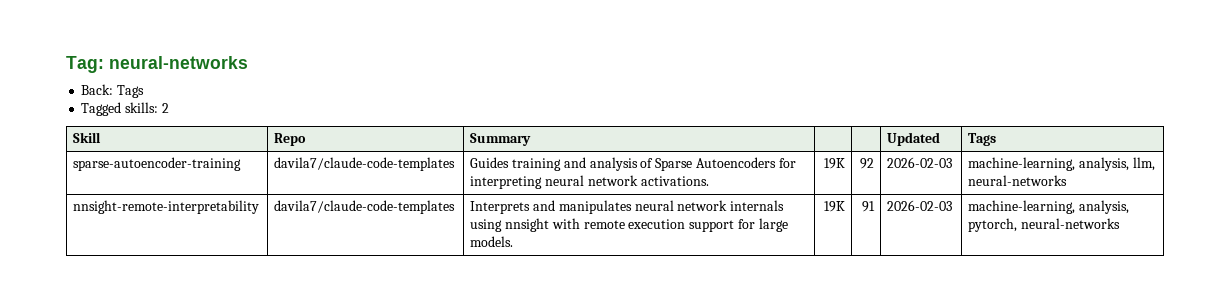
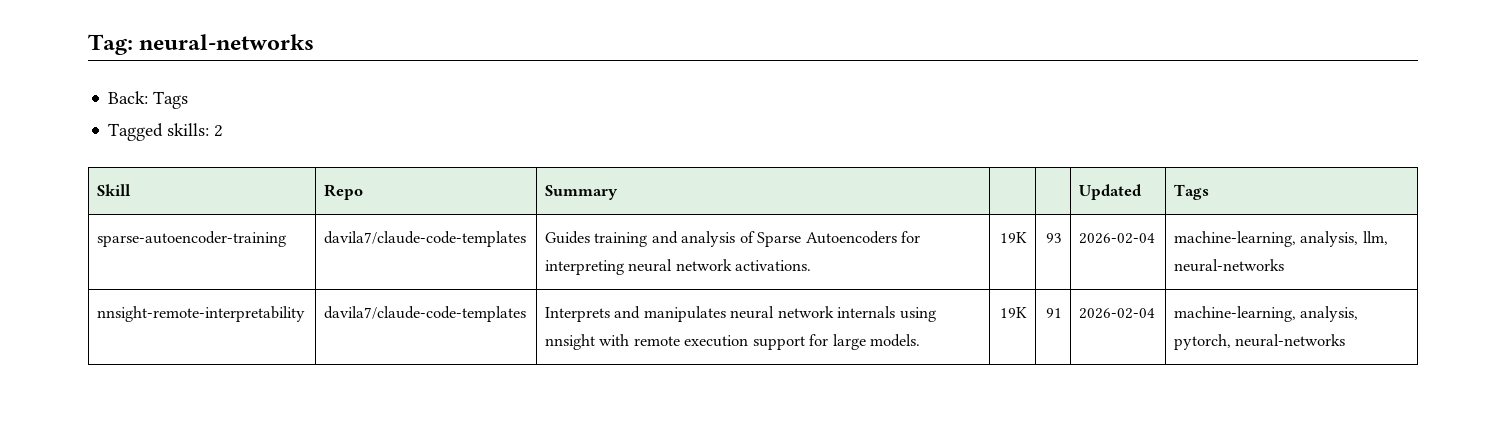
[859,158,874,169] [887,157,953,168] 92 | 2026-02-03 -> [1045,233,1062,243] [1079,233,1156,244] 93 | 2026-02-04
[887,200,953,211] 2026-02-03 -> [1079,308,1156,319] 2026-02-04

